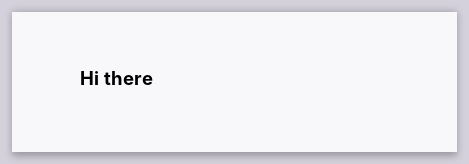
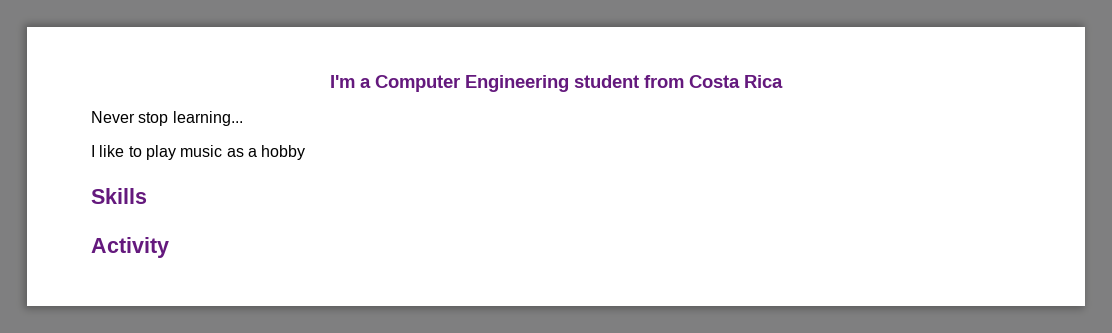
[80,71,153,85] Hi there -> [330,75,783,92] [91,111,243,126] [91,145,306,160] [91,188,147,204] [91,237,169,258] I'm a Computer Engineering student from Costa Rica // Never stop learning... // I like to play music as a hobby // Skills // Activity

